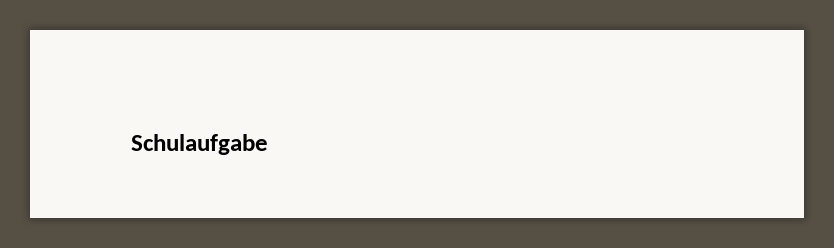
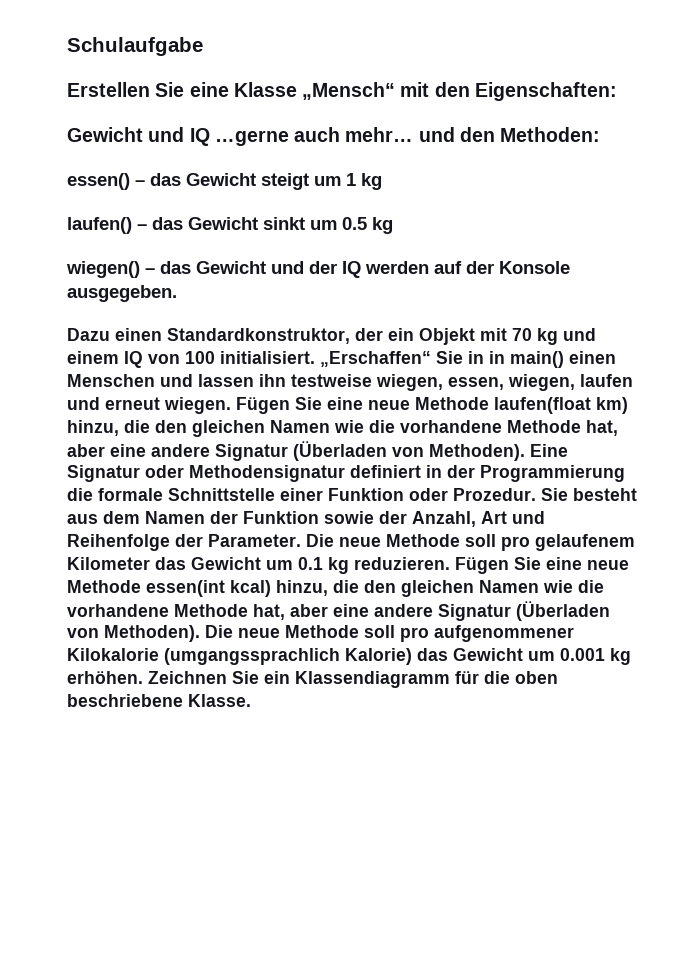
(268, 144) none -> [67,82,617,101] [67,127,601,146] [67,173,382,190] [67,217,393,234] [66,261,570,278] [67,285,177,302] [67,328,596,345] [67,351,616,368] [67,374,633,391] [67,397,628,414] [67,420,618,437] [67,441,568,461] [67,465,625,482] [67,488,637,501] [67,511,545,527] [67,534,635,551] [67,557,629,574] [67,580,604,597] [67,601,610,621] [67,625,574,642] [67,648,631,665] [67,671,558,688] [67,694,251,707] // Erstellen Sie eine Klasse „Mensch“ mit den Eigenschaften: // Gewicht und IQ …gerne auch mehr… und den Methoden: // essen() – das Gewicht steigt um 1 kg // laufen() – das Gewicht sinkt um 0.5 kg // wiegen() – das Gewicht und der IQ werden auf der Konsole ausgegeben. // Dazu einen Standardkonstruktor, der ein Objekt mit 70 kg und einem IQ von 100 initialisiert. „Erschaffen“ Sie in in main() einen Menschen und lassen ihn testweise wiegen, essen, wiegen, laufen und erneut wiegen. Fügen Sie eine neue Methode laufen(float km) hinzu, die den gleichen Namen wie die vorhandene Methode hat, aber eine andere Signatur (Überladen von Methoden). Eine Signatur oder Methodensignatur definiert in der Programmierung die formale Schnittstelle einer Funktion oder Prozedur. Sie besteht aus dem Namen der Funktion sowie der Anzahl, Art und Reihenfolge der Parameter. Die neue Methode soll pro gelaufenem Kilometer das Gewicht um 0.1 kg reduzieren. Fügen Sie eine neue Methode essen(int kcal) hinzu, die den gleichen Namen wie die vorhandene Methode hat, aber eine andere Signatur (Überladen von Methoden). Die neue Methode soll pro aufgenommener Kilokalorie (umgangssprachlich Kalorie) das Gewicht um 0.001 kg erhöhen. Zeichnen Sie ein Klassendiagramm für die oben beschriebene Klasse.

